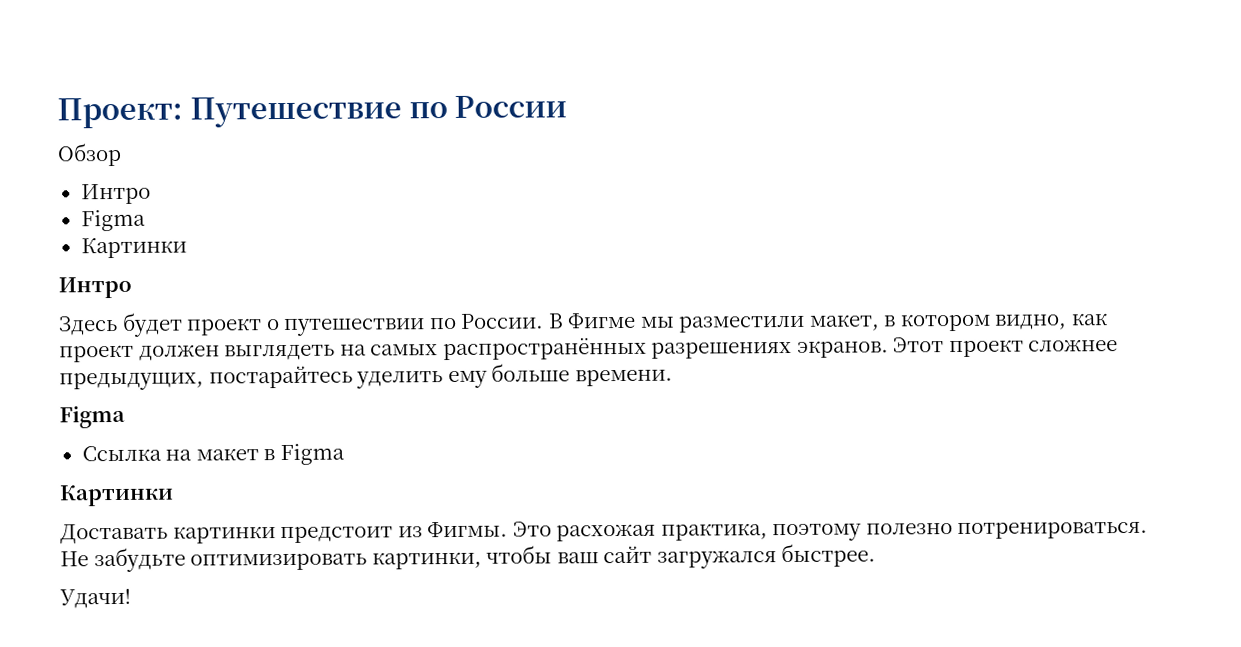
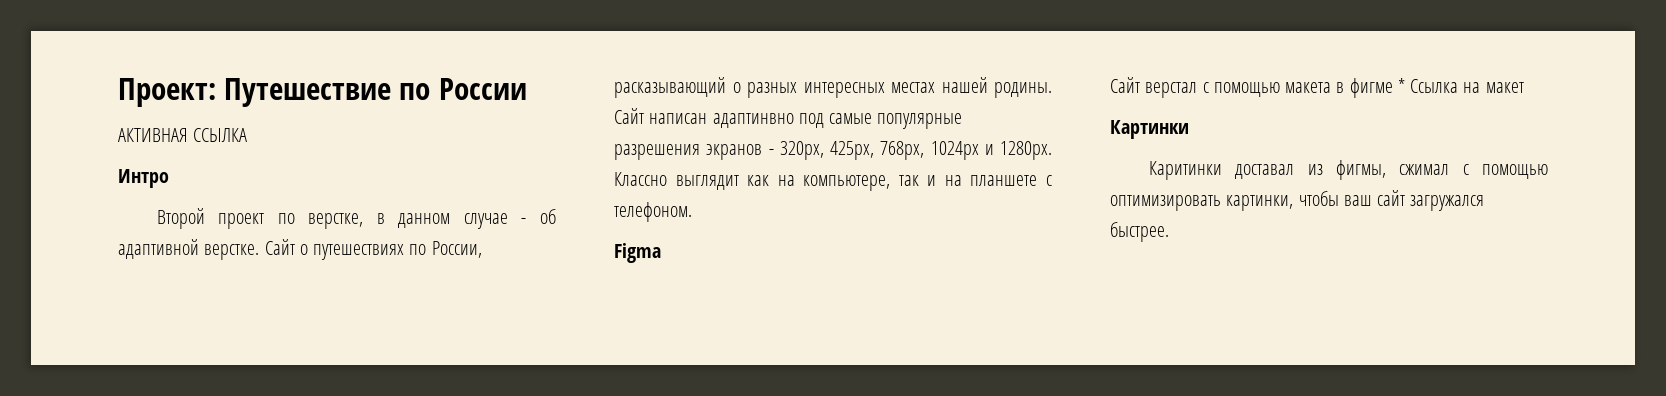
[57,142,122,167] [80,183,151,205] [80,209,146,232] [80,237,187,259] [58,276,132,299] [58,312,1109,337] [59,336,1119,363] [59,363,673,391] [59,405,125,429] [81,443,345,466] [59,484,174,507] [60,521,1149,545] [60,547,186,573] Обзор // Интро // Figma // Картинки // Интро // Здесь будет проект о путешествии по России. В Фигме мы разместили макет, в котором видно, как проект должен выглядеть на самых распространённых разрешениях экранов. Этот проект сложнее предыдущих, постарайтесь уделить ему больше времени. // Figma // Ссылка на макет в Figma // Картинки // Доставать картинки предстоит из Фигмы. Это расхожая практика, поэтому полезно потренироваться. Не забудьте -> [118,128,248,142] [118,169,169,188] [156,208,556,229] [118,239,482,260] [614,77,1052,98] [614,108,963,129] [614,141,1052,160] [614,172,1052,191] [614,202,692,222] [614,243,661,263] [1110,77,1524,98] [1110,120,1189,139] [1148,160,1548,180] АКТИВНАЯ ССЫЛКА // Интро // Второй проект по верстке, в данном случае - об адаптивной верстке. Сайт о путешествиях по России, расказывающий о разных интересных местах нашей родины. Сайт написан адаптинвно под самые популярные разрешения экранов - 320px, 425px, 768px, 1024px и 1280px. Классно выглядит как на компьютере, так и на планшете с телефоном. // Figma // Сайт верстал с помощью макета в фигме * Ссылка на макет // Картинки // Каритинки доставал из фигмы, сжимал с помощью
[59,588,131,609] // Удачи! -> (1169, 232) none

